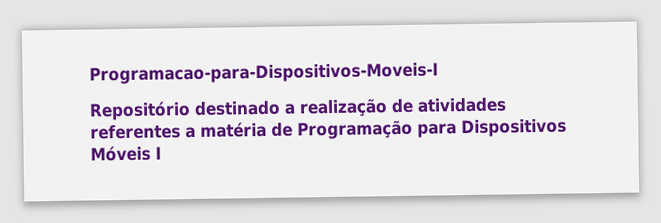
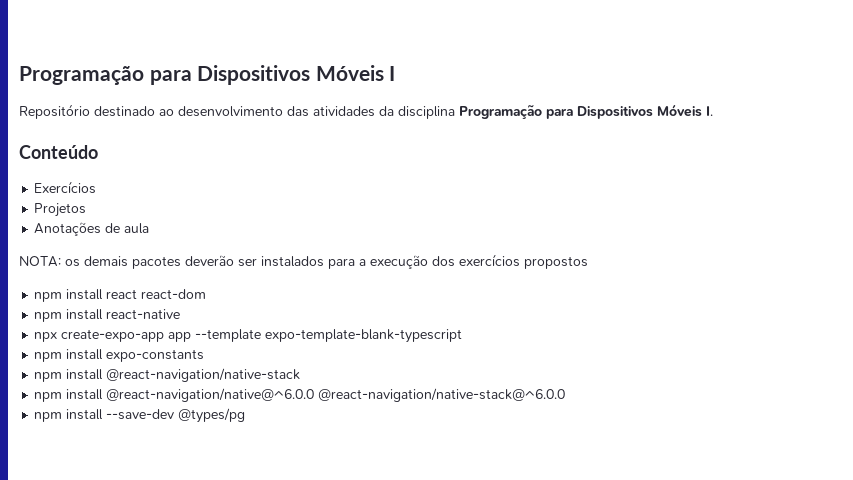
[89,62,439,85] [89,97,507,121] [90,121,293,140] Programacao-para-Dispositivos-Moveis-I // Repositório destinado a realização de atividades referentes a matéria de -> (19, 75) none
(162, 153) none -> [19,104,713,119] [19,145,98,159] [34,181,97,194] [34,203,87,217] [34,222,150,236] [19,254,588,269] [34,289,207,302] [34,309,181,322] [34,329,463,343] [34,349,205,362] [34,368,301,382] [34,388,566,402] [34,408,246,423] // Repositório destinado ao desenvolvimento das atividades da disciplina Programação para Dispositivos Móveis I. // Conteúdo // Exercícios // Projetos // Anotações de aula // NOTA: os demais pacotes deverão ser instalados para a execução dos exercícios propostos // npm install react react-dom // npm install react-native // npx create-expo-app app --template expo-template-blank-typescript // npm install expo-constants // npm install @react-navigation/native-stack // npm install @react-navigation/native@^6.0.0 @react-navigation/native-stack@^6.0.0 // npm install --save-dev @types/pg

